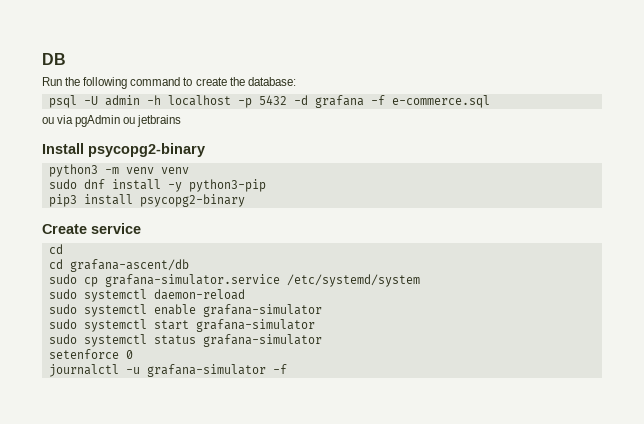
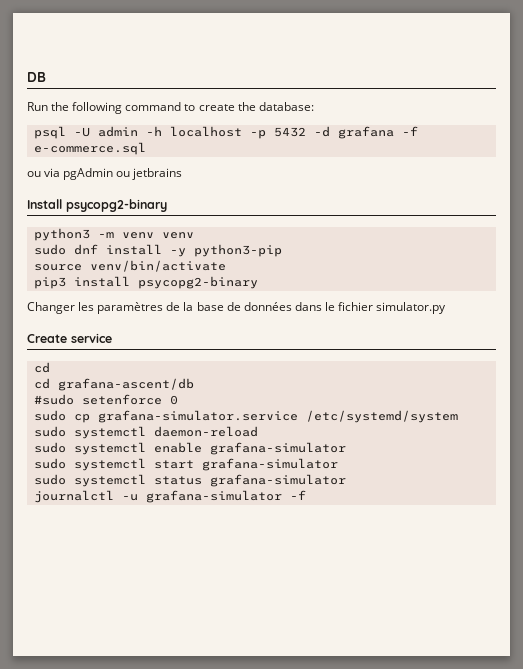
(266, 185) none -> [33,260,226,272] // source venv/bin/activate
(245, 200) none -> [27,302,447,314] // Changer les paramètres de la base de données dans le fichier simulator.py
(189, 265) none -> [33,394,178,405] // #sudo setenforce 0
[48,349,133,359] // setenforce 0 -> (346, 480) none

